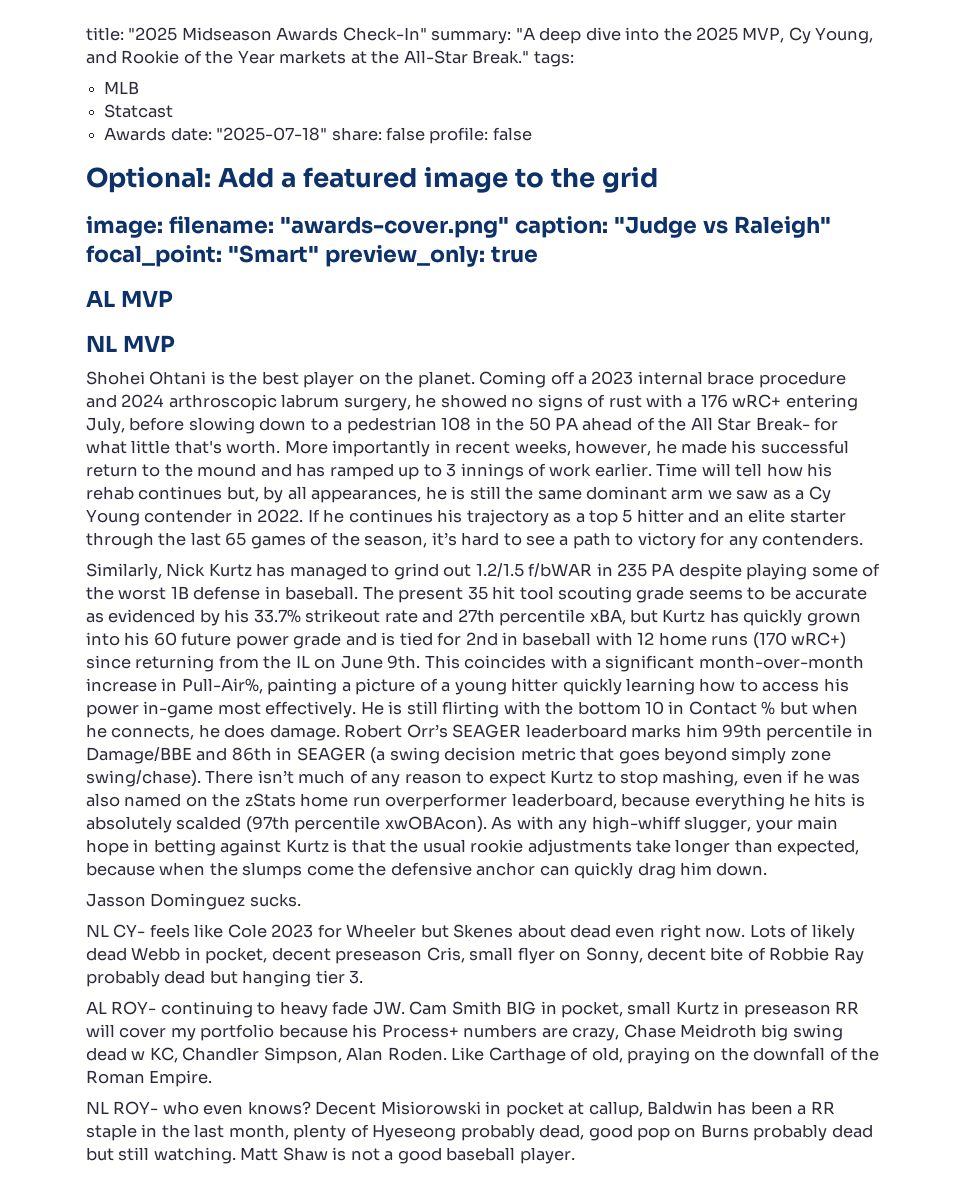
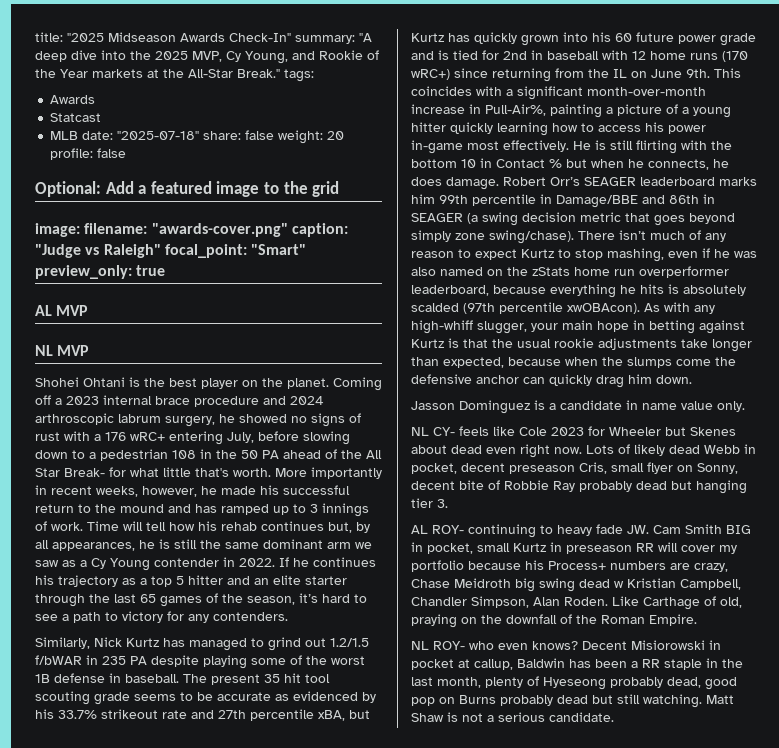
[104,81,140,95] MLB -> [50,95,96,104] Awards
[104,127,167,141] Awards -> [50,131,79,140] MLB
(425, 134) none -> [278,130,345,144] weight: 20
[549,463,652,477] work earlier. -> [51,522,83,531] work.
[249,893,301,907] sucks. -> [534,400,745,412] is a candidate in name value only.
[149,1047,178,1063] KC, -> [627,578,741,590] Kristian Campbell,
[397,1147,575,1164] good baseball player. -> [498,712,614,722] serious candidate.

